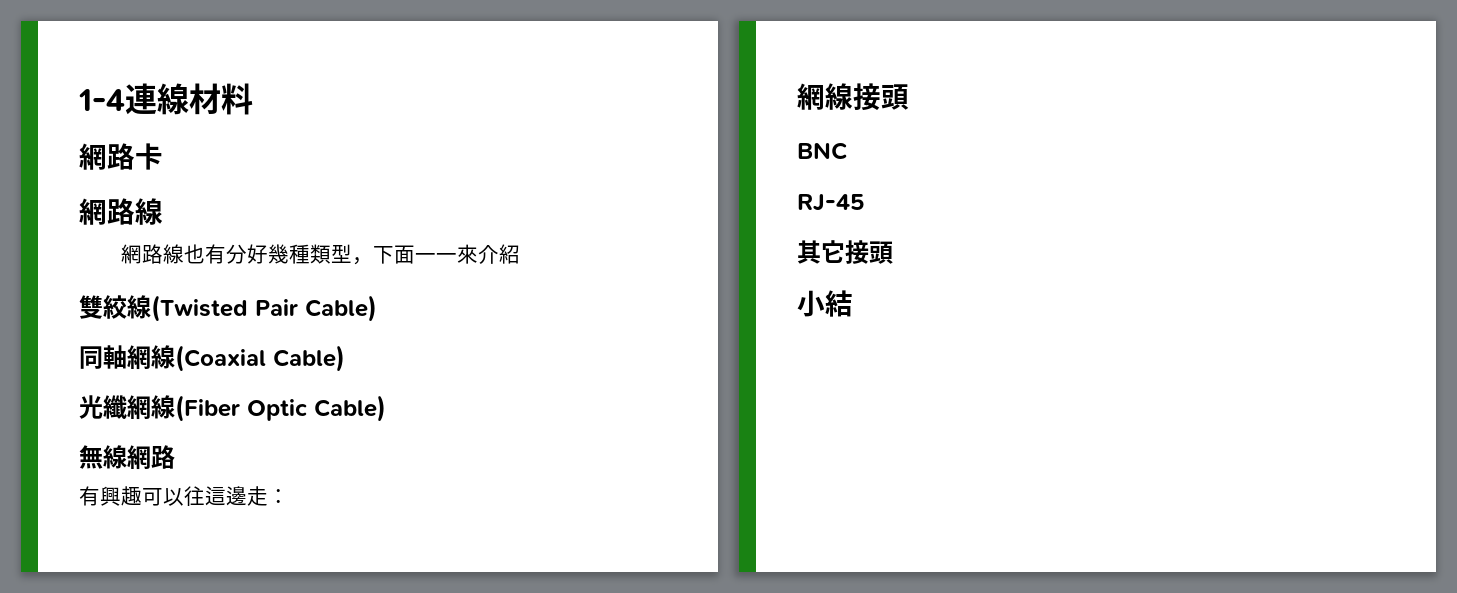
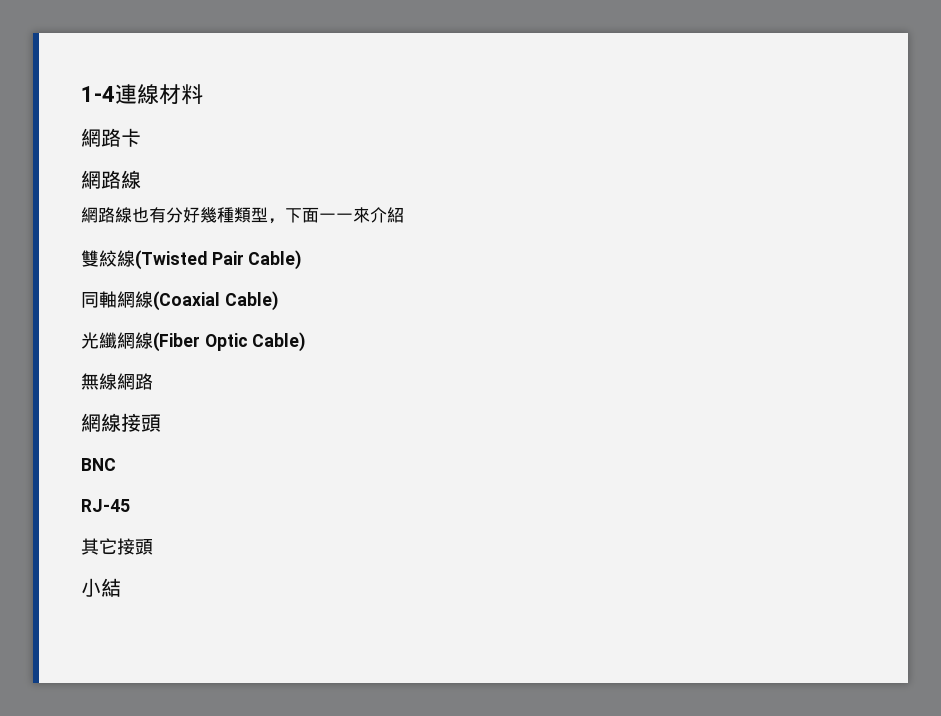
[79,486,289,506] // 有興趣可以往這邊走： -> (153, 381) none

